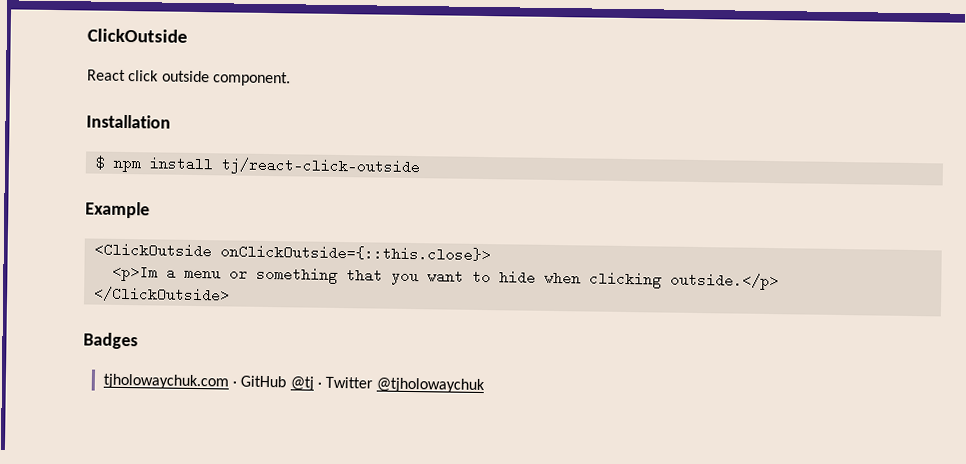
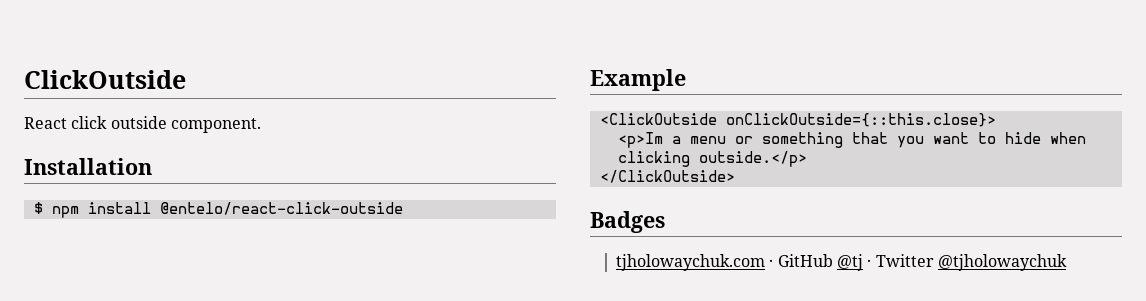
[220,157,420,177] tj/react-click-outside -> [159,202,403,215] @entelo/react-click-outside

